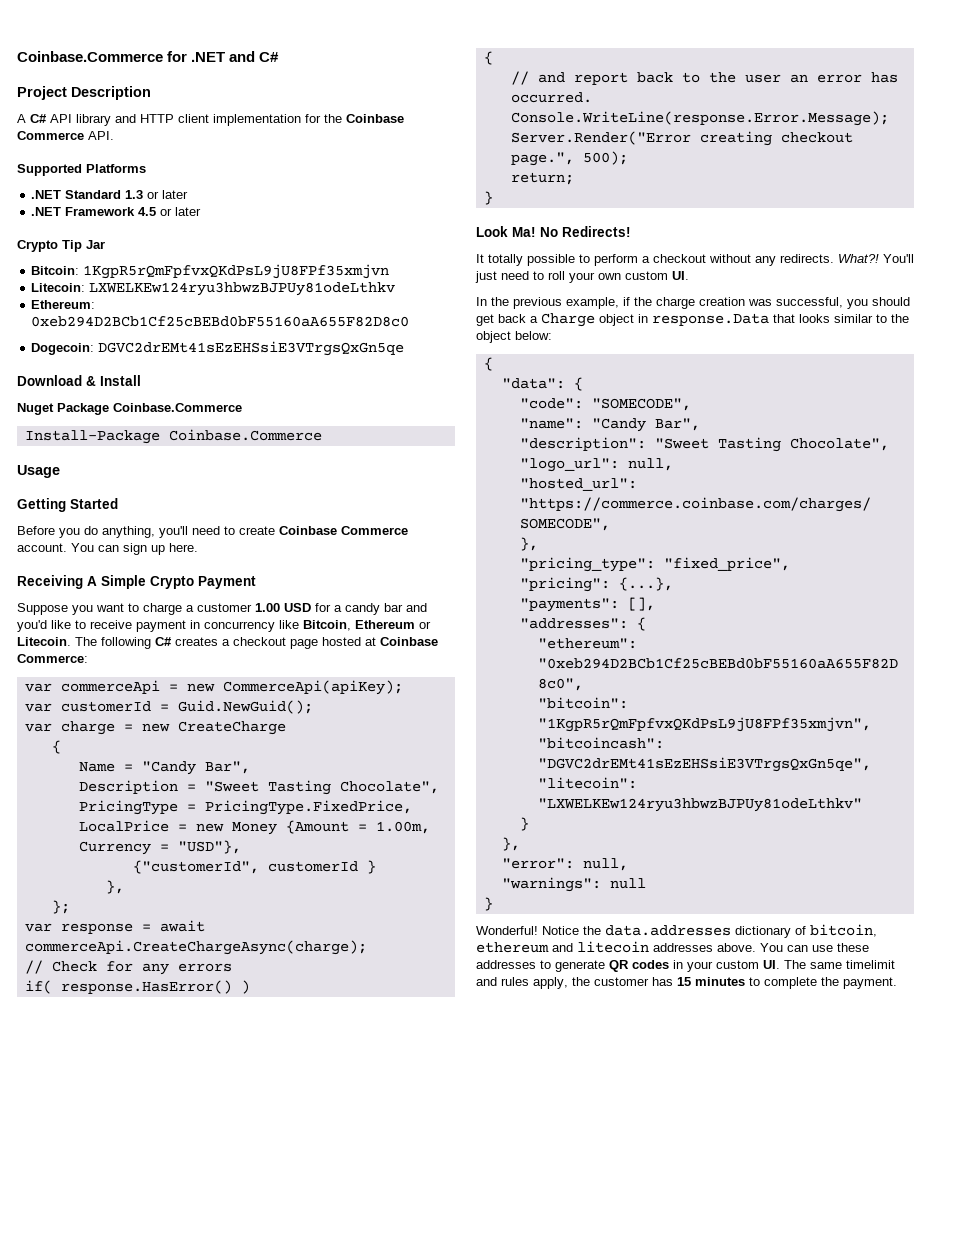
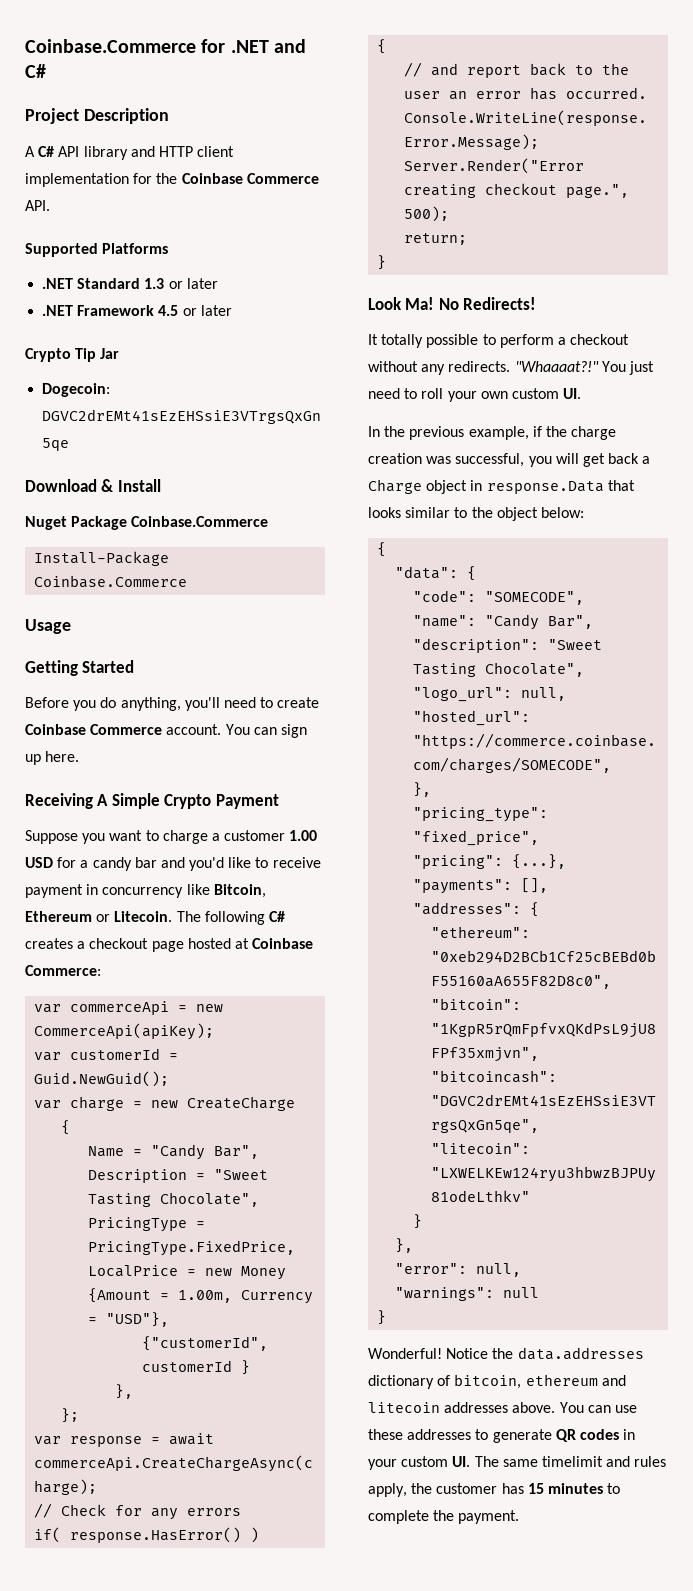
[31,264,390,279] [31,282,396,296] [31,300,96,309] [31,316,410,327] // Bitcoin: 1KgpR5rQmFpfvxQKdPsL9jU8FPf35xmjvn // Litecoin: LXWELKEw124ryu3hbwzBJPUy81odeLthkv // Ethereum: 0xeb294D2BCb1Cf25cBEBd0bF55160aA655F82D8c0 -> (120, 353) none
[838,254,914,263] What?! You'll -> [514,361,626,372] "Whaaaat?!" You
[872,297,910,306] should -> [555,453,579,464] will

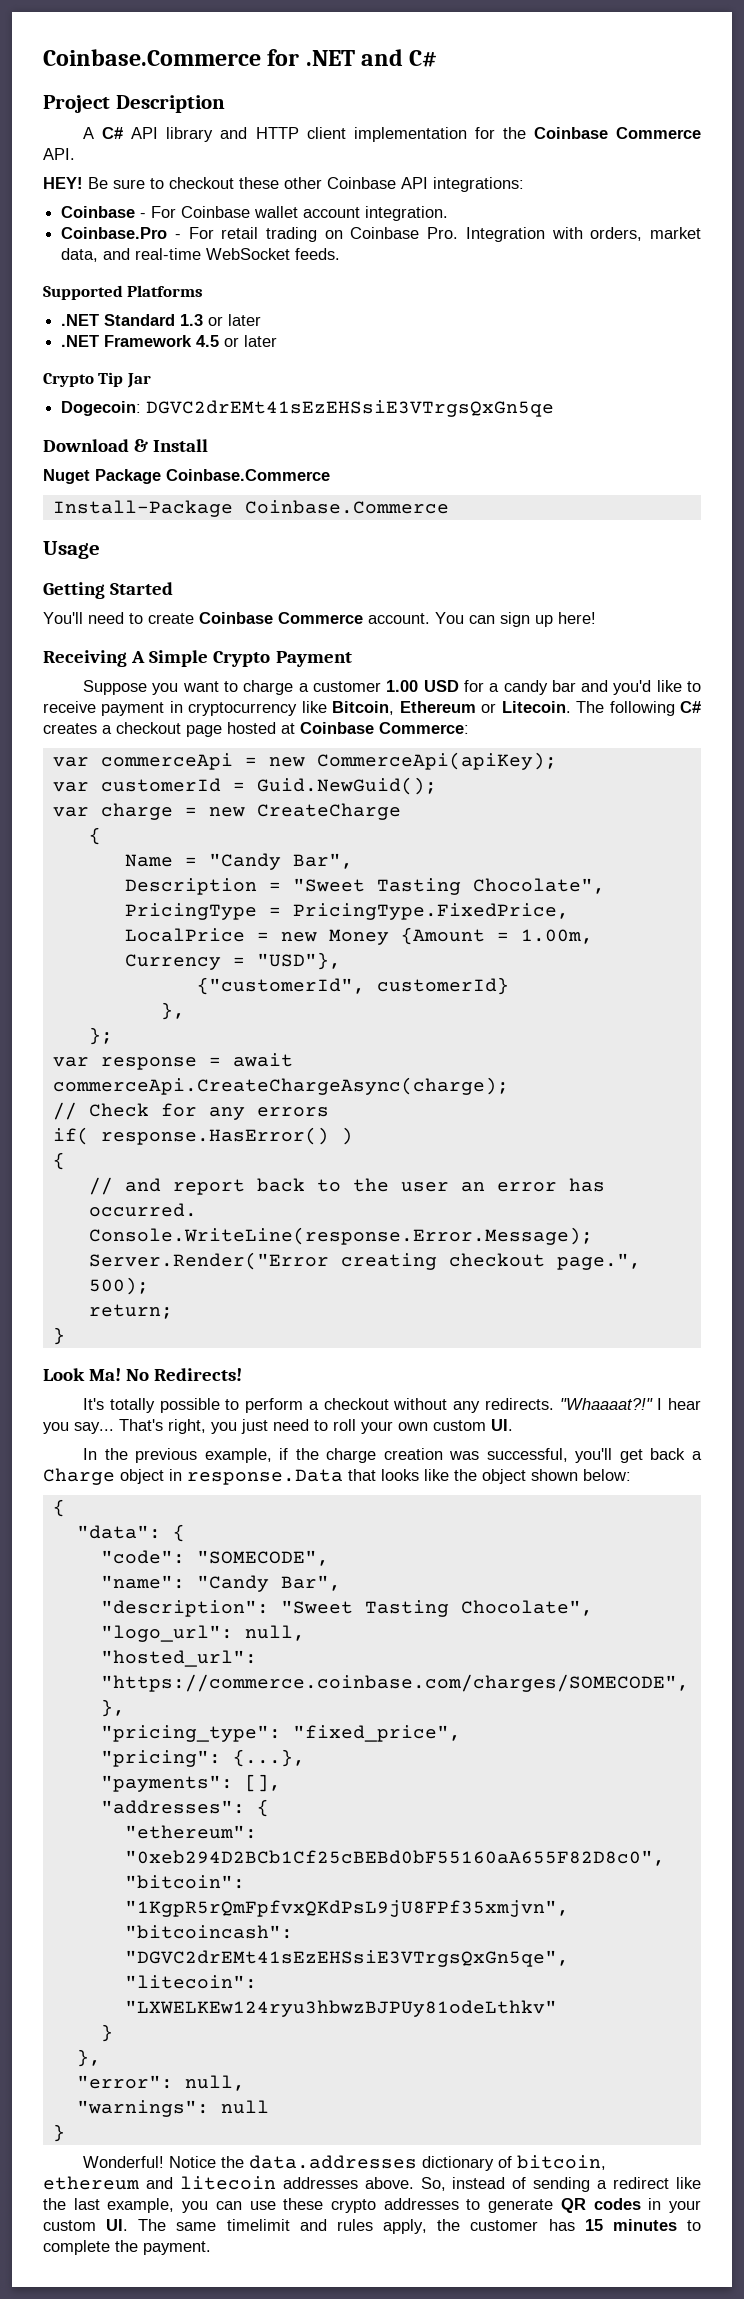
(50, 205) none -> [43,177,524,192] [61,206,449,221] [61,227,701,242] [61,248,341,262] // HEY! Be sure to checkout these other Coinbase API integrations: // Coinbase - For Coinbase wallet account integration. // Coinbase.Pro - For retail trading on Coinbase Pro. Integration with orders, market data, and real-time WebSocket feeds.
[25,697,220,711] Before you do anything, you'll -> [43,612,83,624] You'll
[45,751,80,762] here. -> [558,612,596,624] here!
[102,887,184,898] concurrency -> [188,702,298,716] cryptocurrency
[142,1360,251,1375] customerId } -> [376,977,509,995] customerId}
[368,334,378,345] It -> [83,1398,105,1410] It's
[601,361,626,372] You -> [657,1398,701,1410] [43,1419,237,1434] I hear you say... That's right, you
[528,453,579,467] you will -> [575,1448,613,1463] you'll
[405,507,468,518] similar to -> [424,1469,449,1481] like
(538, 514) none -> [531,1469,578,1481] shown
[559,1402,584,1413] You -> [420,2177,702,2192] [43,2198,209,2213] So, instead of sending a redirect like the last example, you
(403, 1434) none -> [331,2199,377,2213] crypto

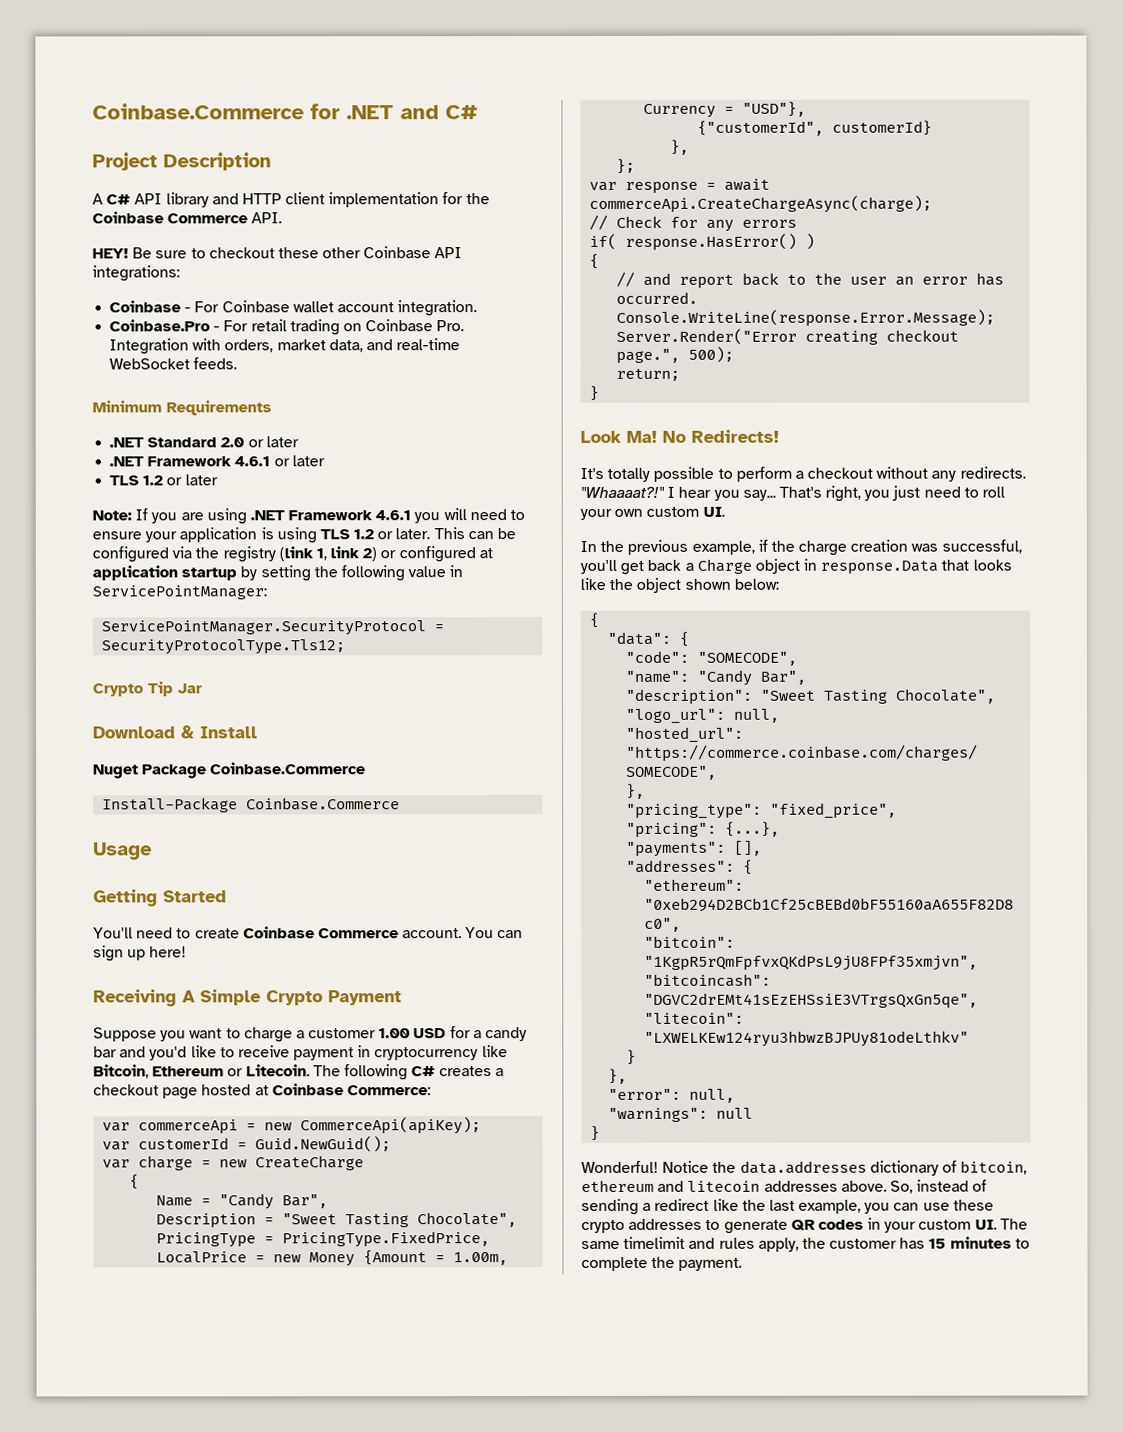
[43,285,204,300] Supported Platforms -> [92,400,272,416] Minimum Requirements
[180,314,204,326] 1.3 -> [220,437,245,448] 2.0
[196,335,278,347] 4.5 or later -> [234,455,325,467] [109,474,218,486] [92,508,526,525] [92,527,517,544] [92,546,493,563] [92,565,464,582] [92,585,267,600] [101,620,445,636] [101,639,346,655] 4.6.1 or later // TLS 1.2 or later // Note: If you are using .NET Framework 4.6.1 you will need to ensure your application is using TLS 1.2 or later. This can be configured via the registry (link 1, link 2) or configured at application startup by setting the following value in ServicePointManager: // ServicePointManager.SecurityProtocol = SecurityProtocolType.Tls12;
[61,400,555,417] // Dogecoin: DGVC2drEMt41sEzEHSsiE3VTrgsQxGn5qe -> (202, 688) none

